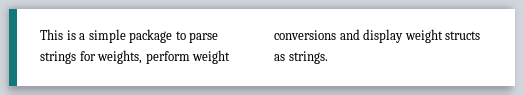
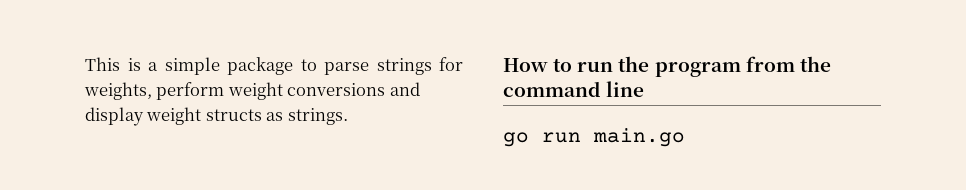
(328, 57) none -> [503,56,831,77] [503,81,645,97] [503,128,685,147] // How to run the program from the command line // go run main.go

